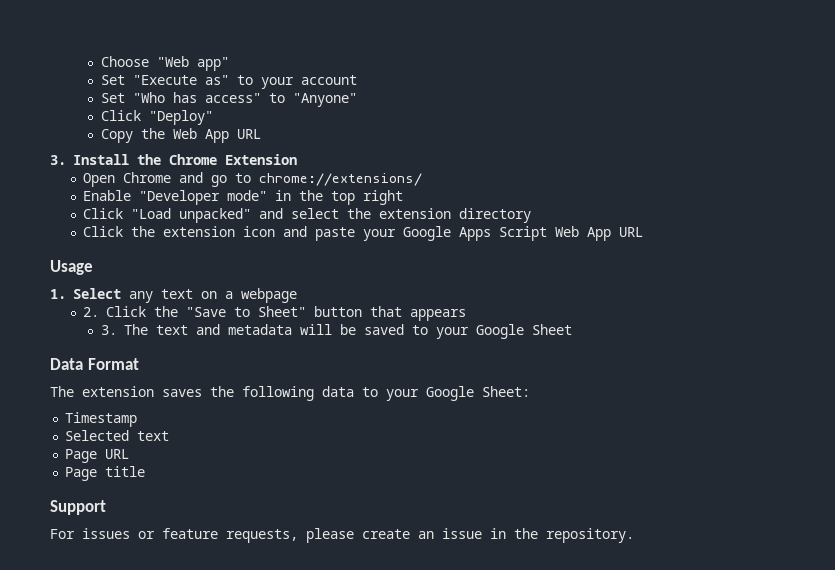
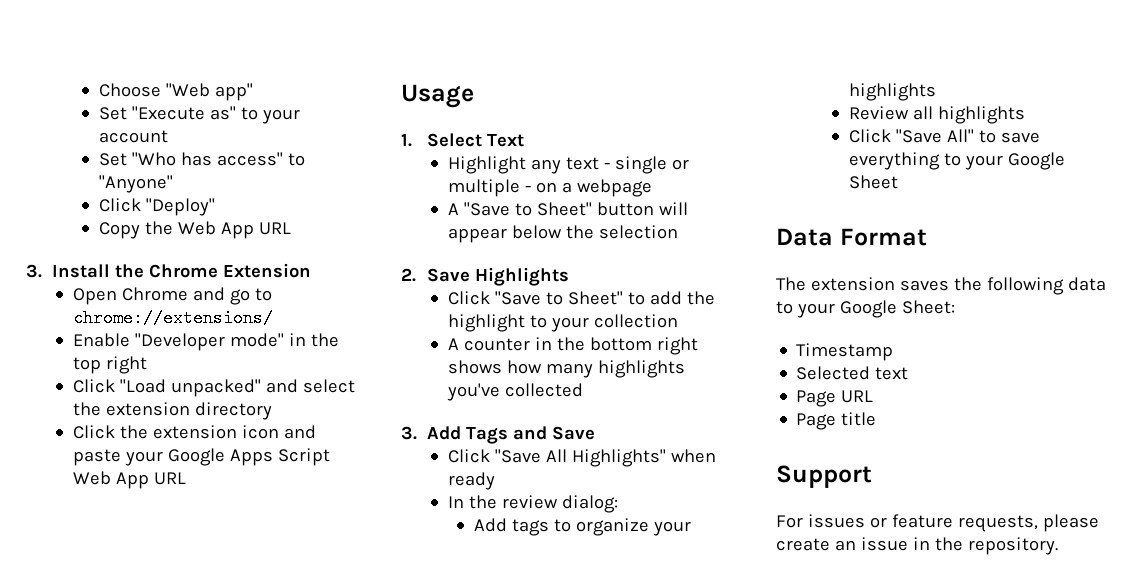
[129,289,193,303] any text -> [487,134,525,147] [447,156,689,174] [447,179,531,197] Text // Highlight any text - single or multiple -
[83,306,179,317] 2. Click the -> [447,203,459,215] A
[370,306,467,321] [100,324,404,335] that appears // 3. The text and metadata will be saved -> [658,202,688,215] [447,225,678,243] [401,267,570,286] [447,291,715,305] [447,314,678,332] [447,337,698,355] [447,360,685,378] [446,383,583,401] [401,426,596,444] [447,449,716,467] [447,472,495,490] [447,495,618,513] [474,518,692,536] [849,83,937,101] [849,106,1026,124] [849,129,1041,143] [849,152,941,170] will appear below the selection // 2. Save Highlights // Click "Save to Sheet" to add the highlight to your collection // A counter in the bottom right shows how many highlights you've collected // 3. Add Tags and Save // Click "Save All Highlights" when ready // In the review dialog: // Add tags to organize your highlights // Review all highlights // Click "Save All" to save everything

